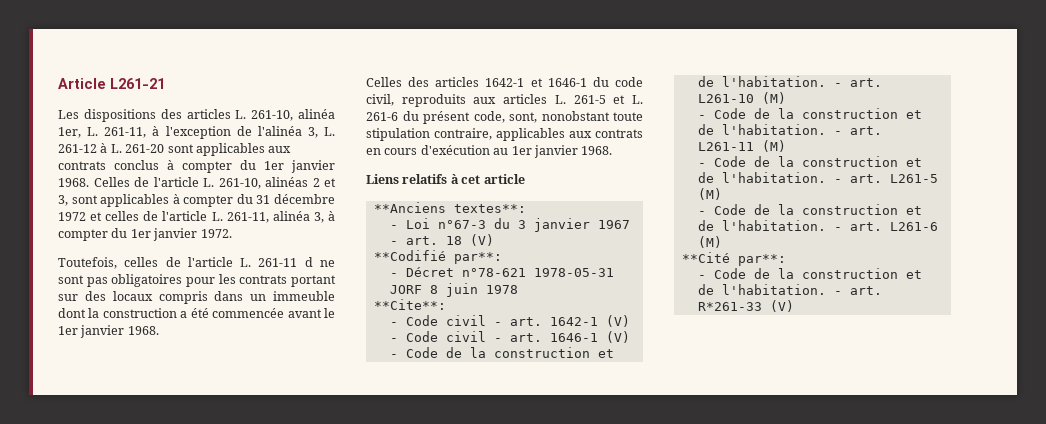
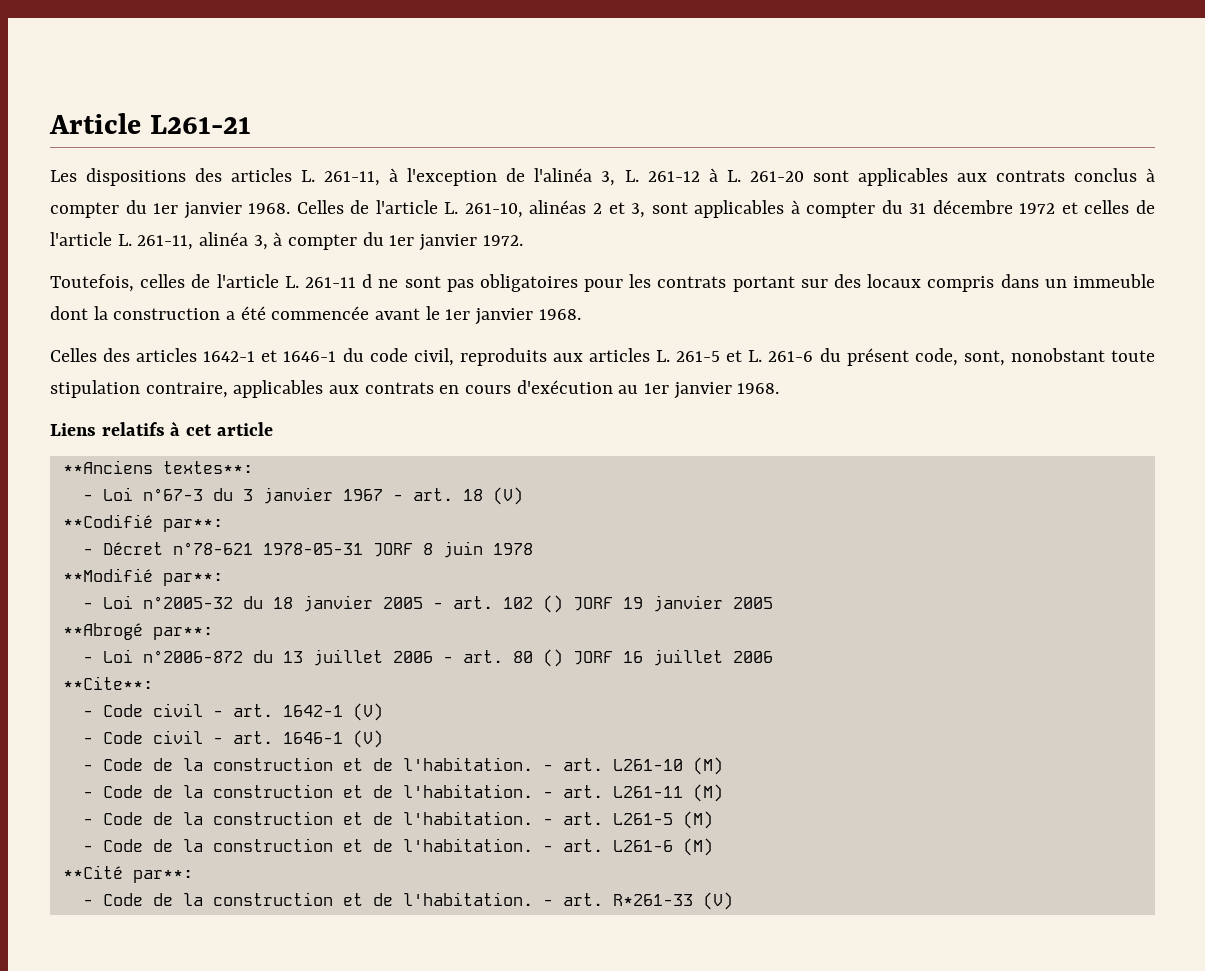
[251,109,335,121] [58,127,99,138] 261-10, alinéa 1er, L. -> (316, 176) none
(518, 289) none -> [62,568,223,586] [82,595,773,613] [62,623,213,640] [82,649,773,667] // **Modifié par**: // - Loi n°2005-32 du 18 janvier 2005 - art. 102 () JORF 19 janvier 2005 // **Abrogé par**: // - Loi n°2006-872 du 13 juillet 2006 - art. 80 () JORF 16 juillet 2006

